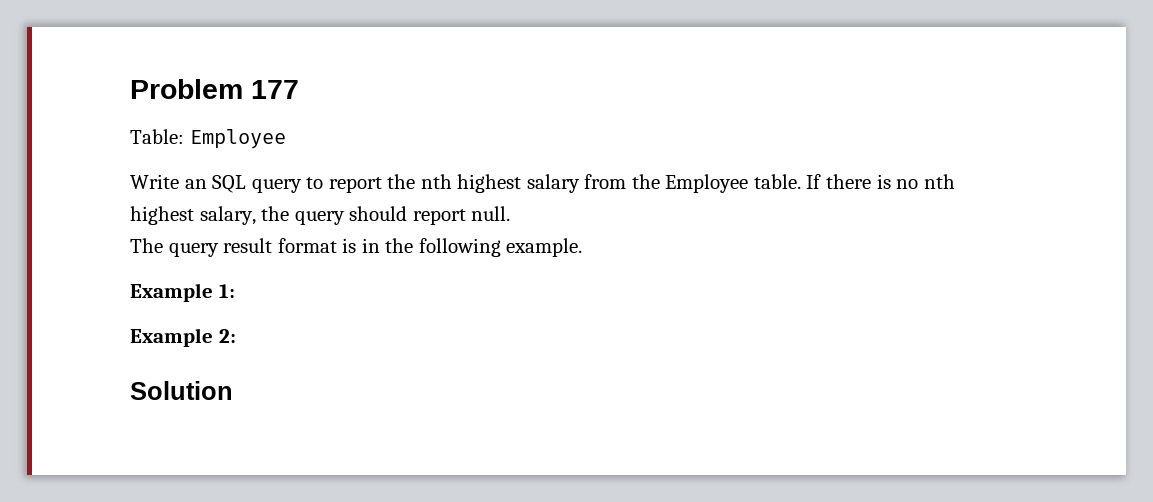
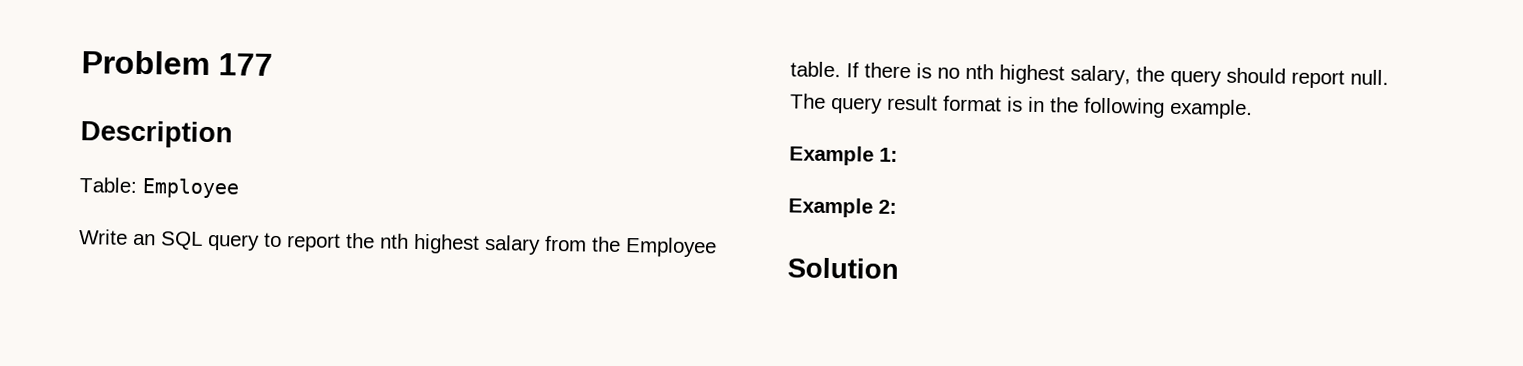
(299, 89) none -> [80,120,233,149] // Description

